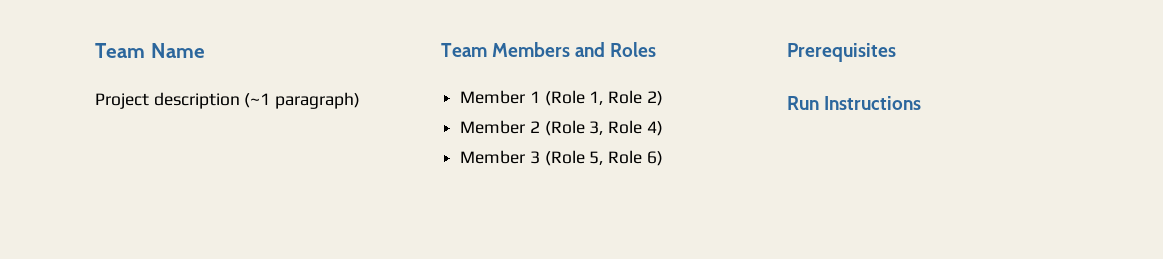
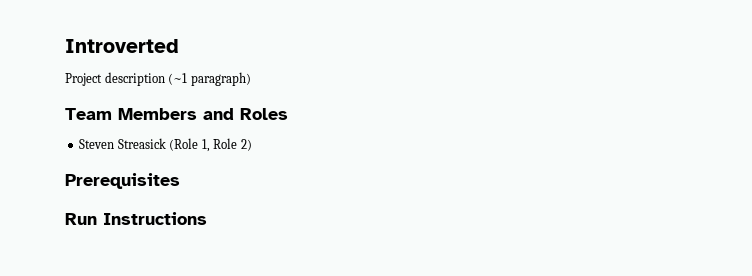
[95,43,205,58] Team Name -> [65,39,179,53] Introverted
[460,90,540,104] Member 1 -> [79,138,166,149] Steven Streasick
[460,120,663,136] [460,150,663,166] // Member 2 (Role 3, Role 4) // Member 3 (Role 5, Role 6) -> (252, 145) none

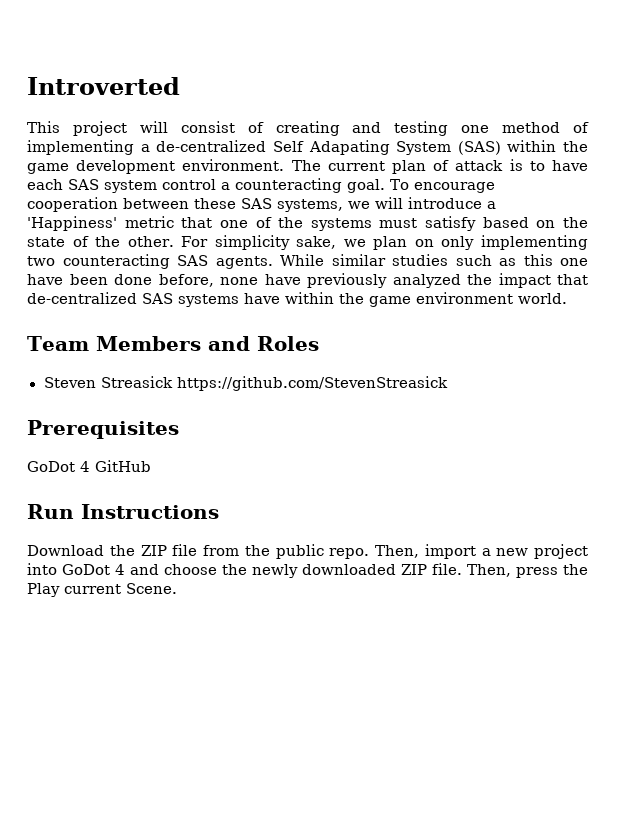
[65,72,251,86] Project description (~1 paragraph) -> [27,121,589,136] [27,140,588,155] [27,159,588,174] [27,178,495,193] [27,197,496,212] [27,216,588,231] [27,235,588,250] [27,254,588,269] [27,273,588,288] [27,292,567,307] This project will consist of creating and testing one method of implementing a de-centralized Self Adapating System (SAS) within the game development environment. The current plan of attack is to have each SAS system control a counteracting goal. To encourage cooperation between these SAS systems, we will introduce a 'Happiness' metric that one of the systems must satisfy based on the state of the other. For simplicity sake, we plan on only implementing two counteracting SAS agents. While similar studies such as this one have been done before, none have previously analyzed the impact that de-centralized SAS systems have within the game environment world.
[169,138,252,152] [65,173,180,189] [65,212,207,225] (Role 1, Role 2) // Prerequisites // Run Instructions -> [176,376,448,391] [27,420,179,439] [27,460,151,472] [27,504,219,519] [27,544,588,559] [27,563,588,578] [27,583,177,597] https://github.com/StevenStreasick // Prerequisites // GoDot 4 GitHub // Run Instructions // Download the ZIP file from the public repo. Then, import a new project into GoDot 4 and choose the newly downloaded ZIP file. Then, press the Play current Scene.

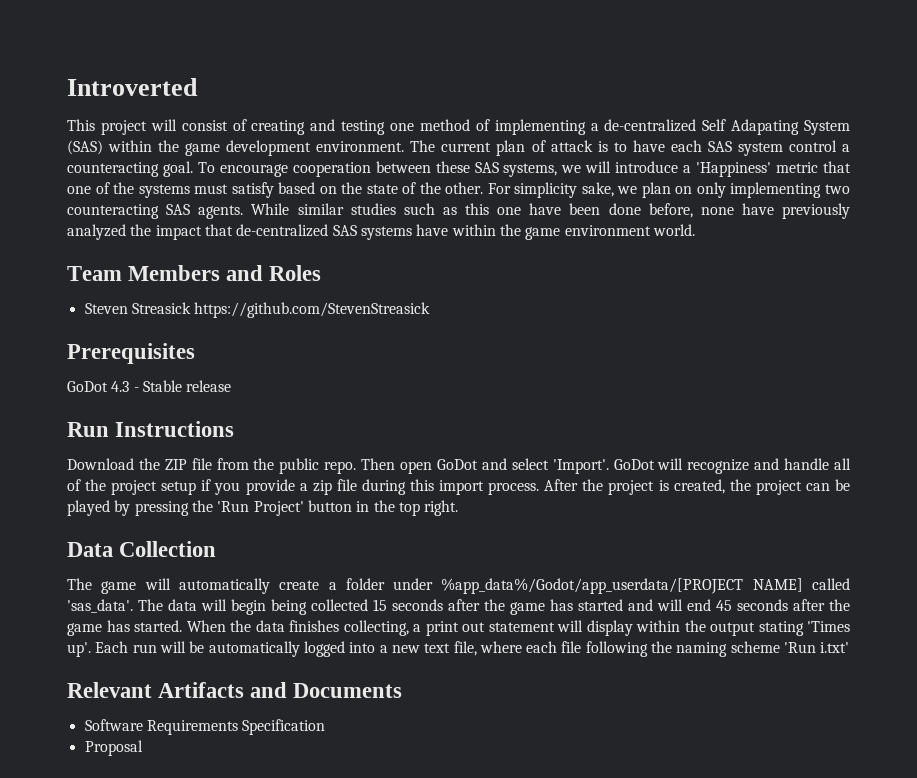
[80,460,151,472] 4 GitHub -> [111,380,232,392] 4.3 - Stable release
[375,544,588,559] [27,563,588,578] [27,583,177,597] Then, import a new project into GoDot 4 and choose the newly downloaded ZIP file. Then, press the Play current Scene. -> [361,458,852,474] [67,479,851,495] [67,500,459,516] [67,541,217,557] [67,578,850,594] [67,599,850,615] [67,620,850,636] [67,641,850,657] [67,682,403,698] [84,719,326,735] [84,740,143,756] Then open GoDot and select 'Import'. GoDot will recognize and handle all of the project setup if you provide a zip file during this import process. After the project is created, the project can be played by pressing the 'Run Project' button in the top right. // Data Collection // The game will automatically create a folder under %app_data%/Godot/app_userdata/[PROJECT NAME] called 'sas_data'. The data will begin being collected 15 seconds after the game has started and will end 45 seconds after the game has started. When the data finishes collecting, a print out statement will display within the output stating 'Times up'. Each run will be automatically logged into a new text file, where each file following the naming scheme 'Run i.txt' // Relevant Artifacts and Documents // Software Requirements Specification // Proposal

